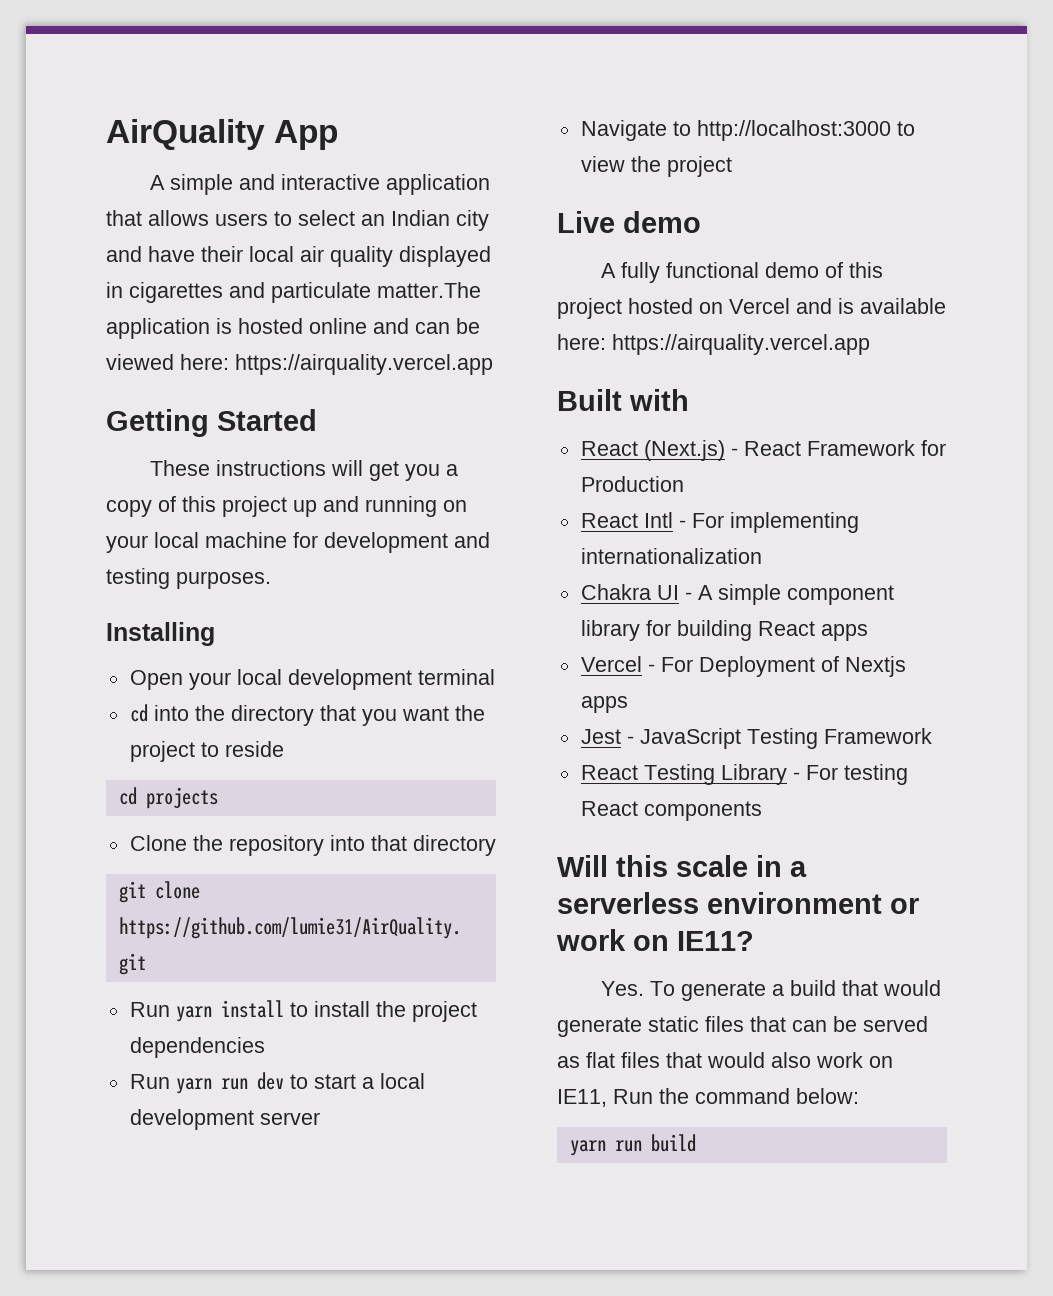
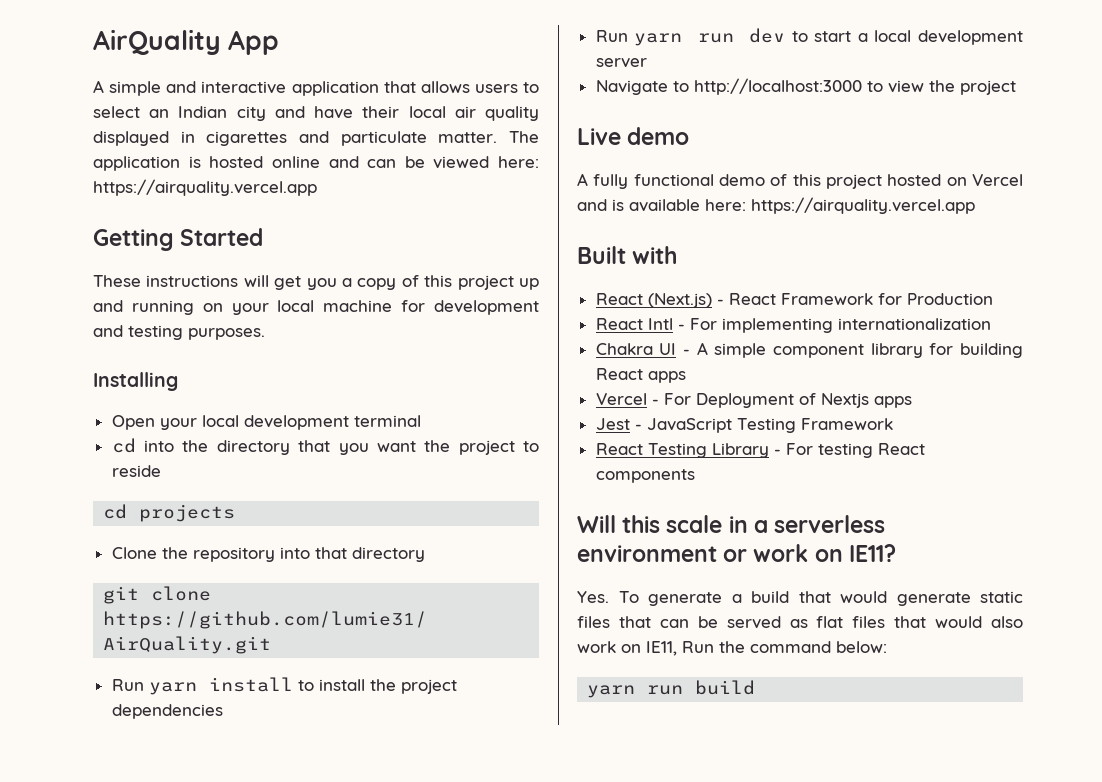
[377,282,481,298] matter.The -> [438,131,539,143] matter. The

